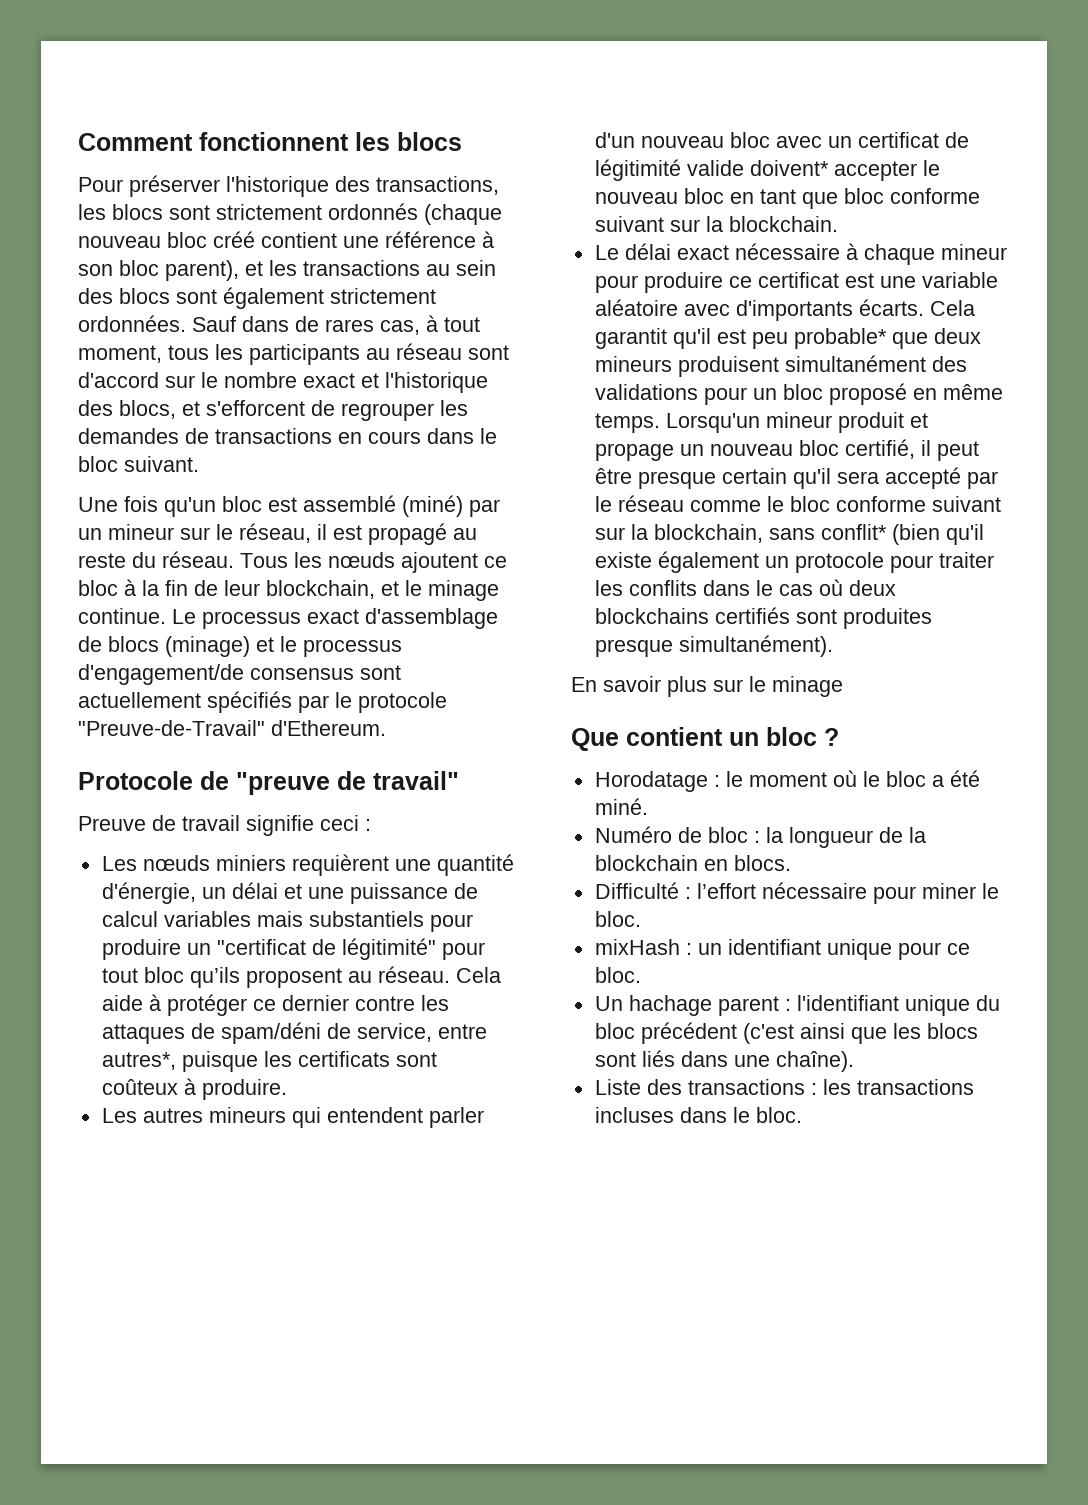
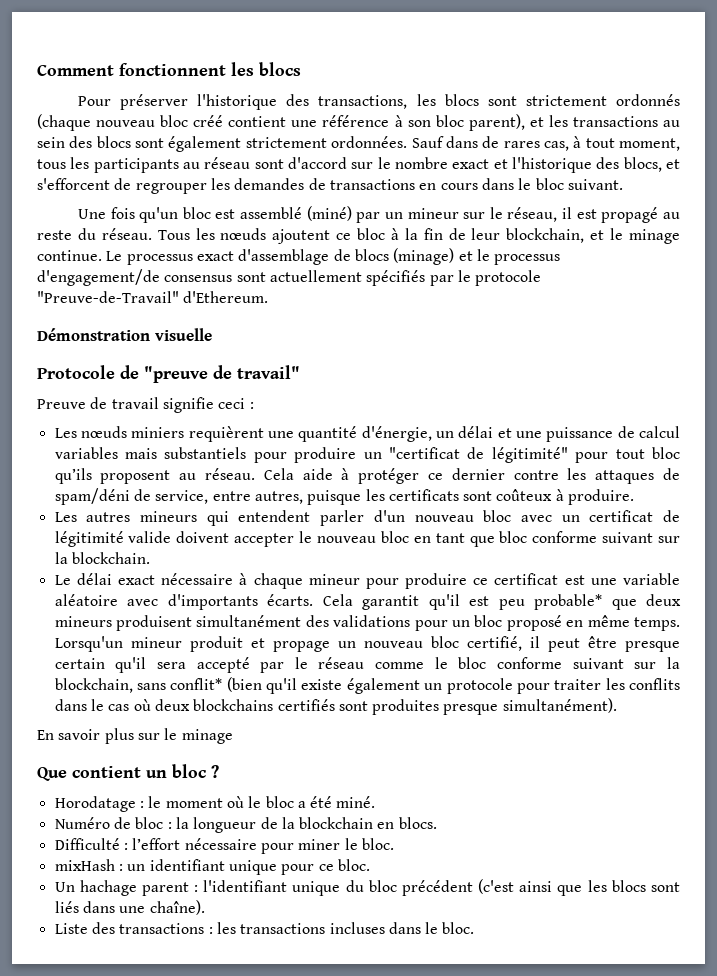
(386, 728) none -> [37,328,212,341] // Démonstration visuelle
[101,1052,176,1070] autres*, -> [254,491,303,504] autres,
[749,160,829,176] doivent* -> [176,531,230,543] doivent

